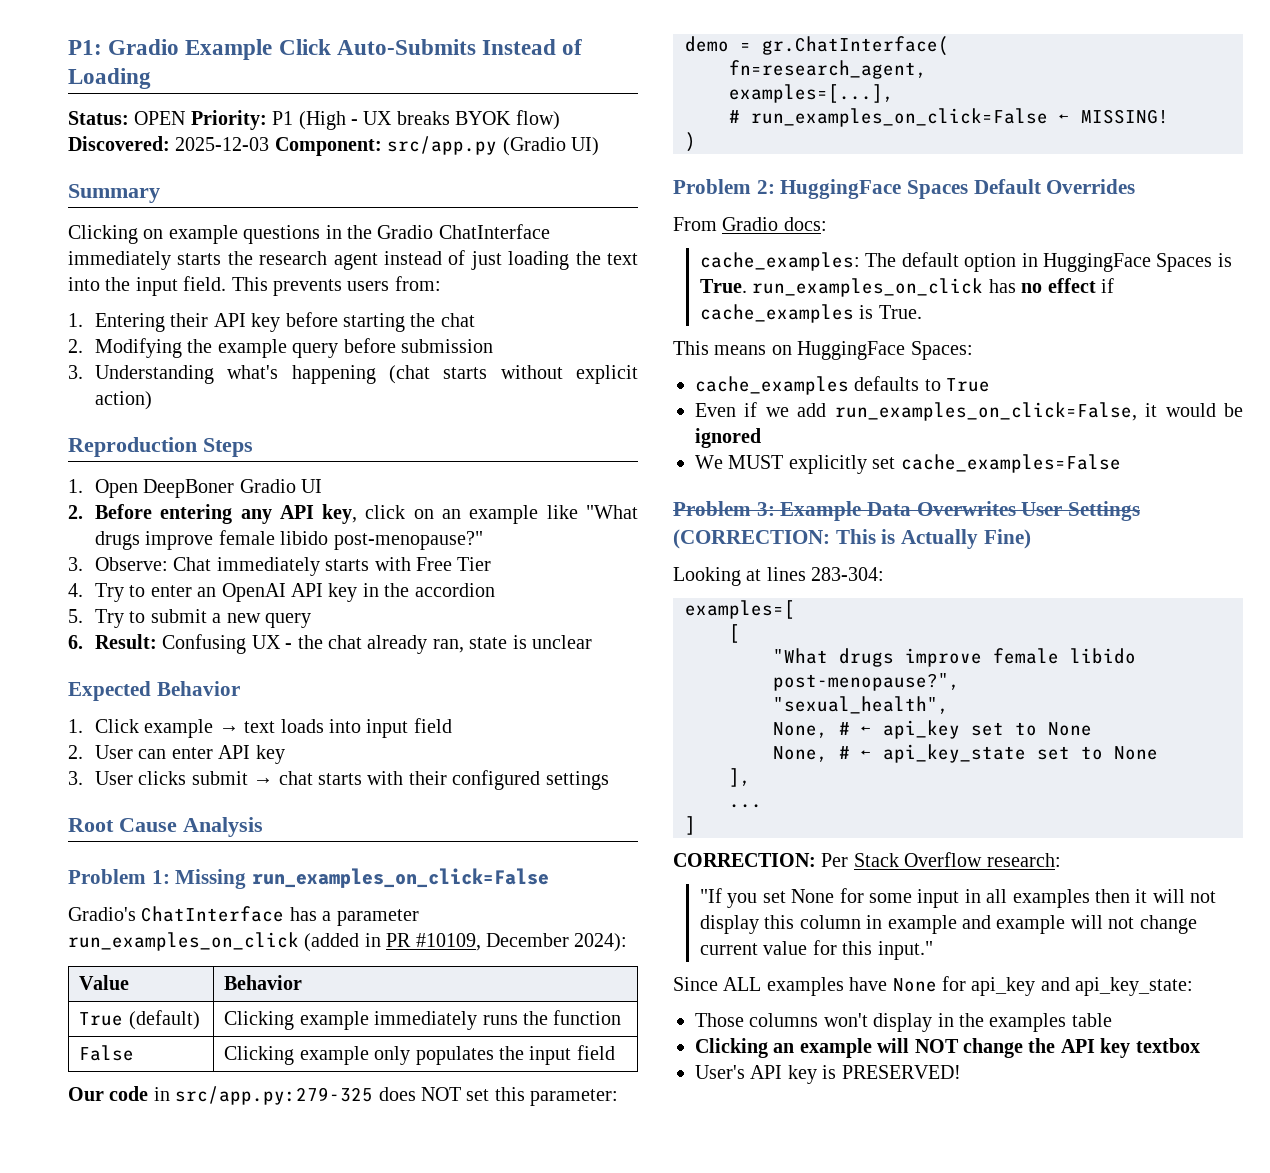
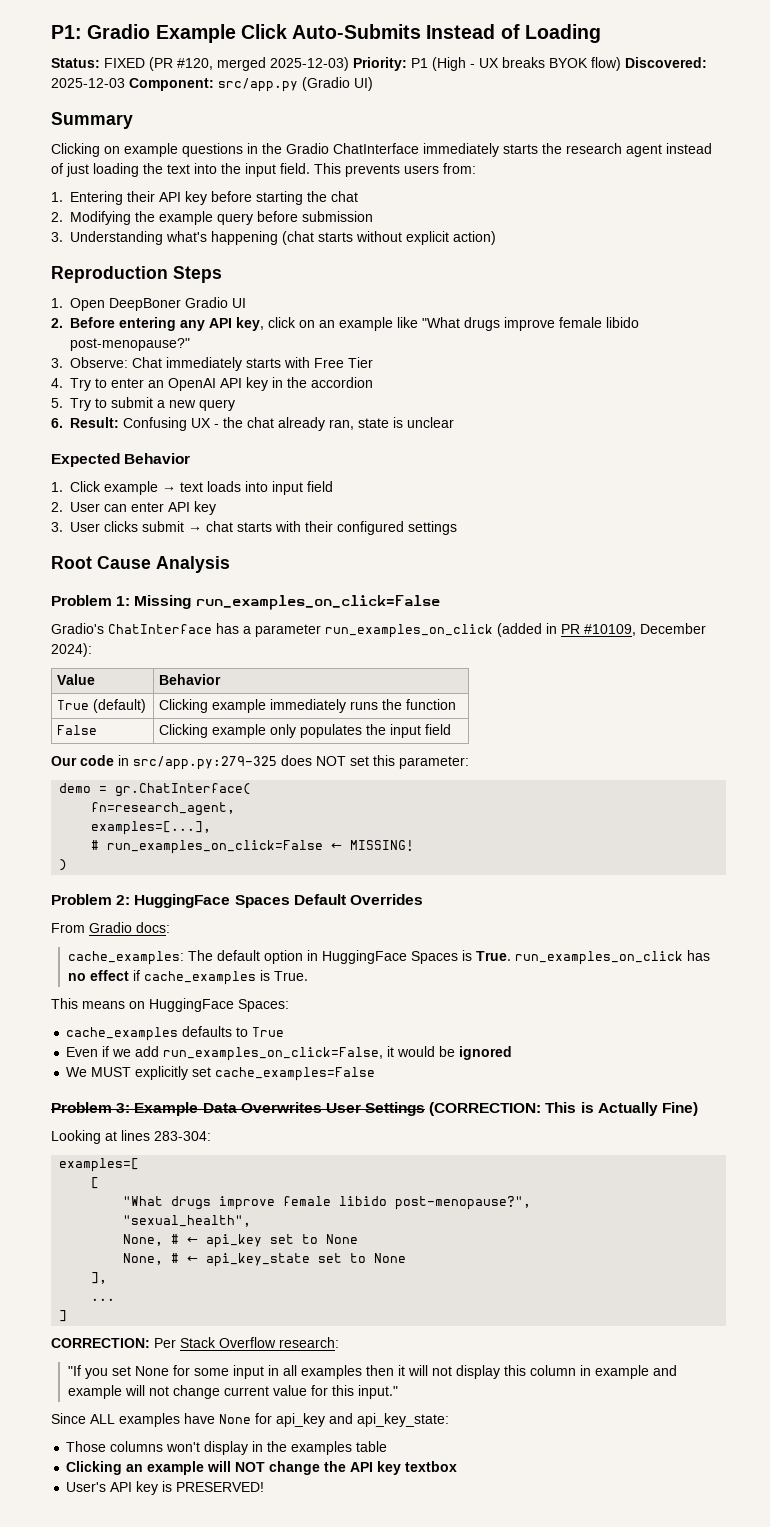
[134,111,186,125] OPEN -> [104,57,349,71] FIXED (PR #120, merged 2025-12-03)

